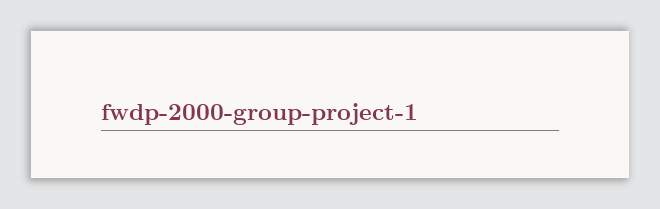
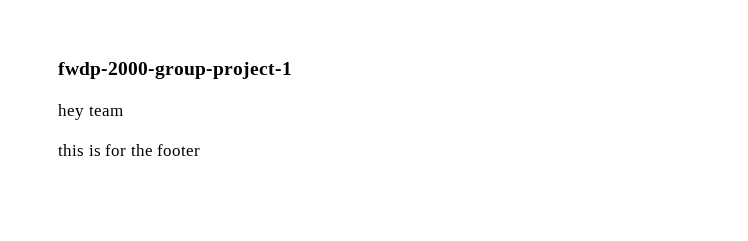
(418, 114) none -> [58,104,123,120] [58,144,201,156] // hey team // this is for the footer

